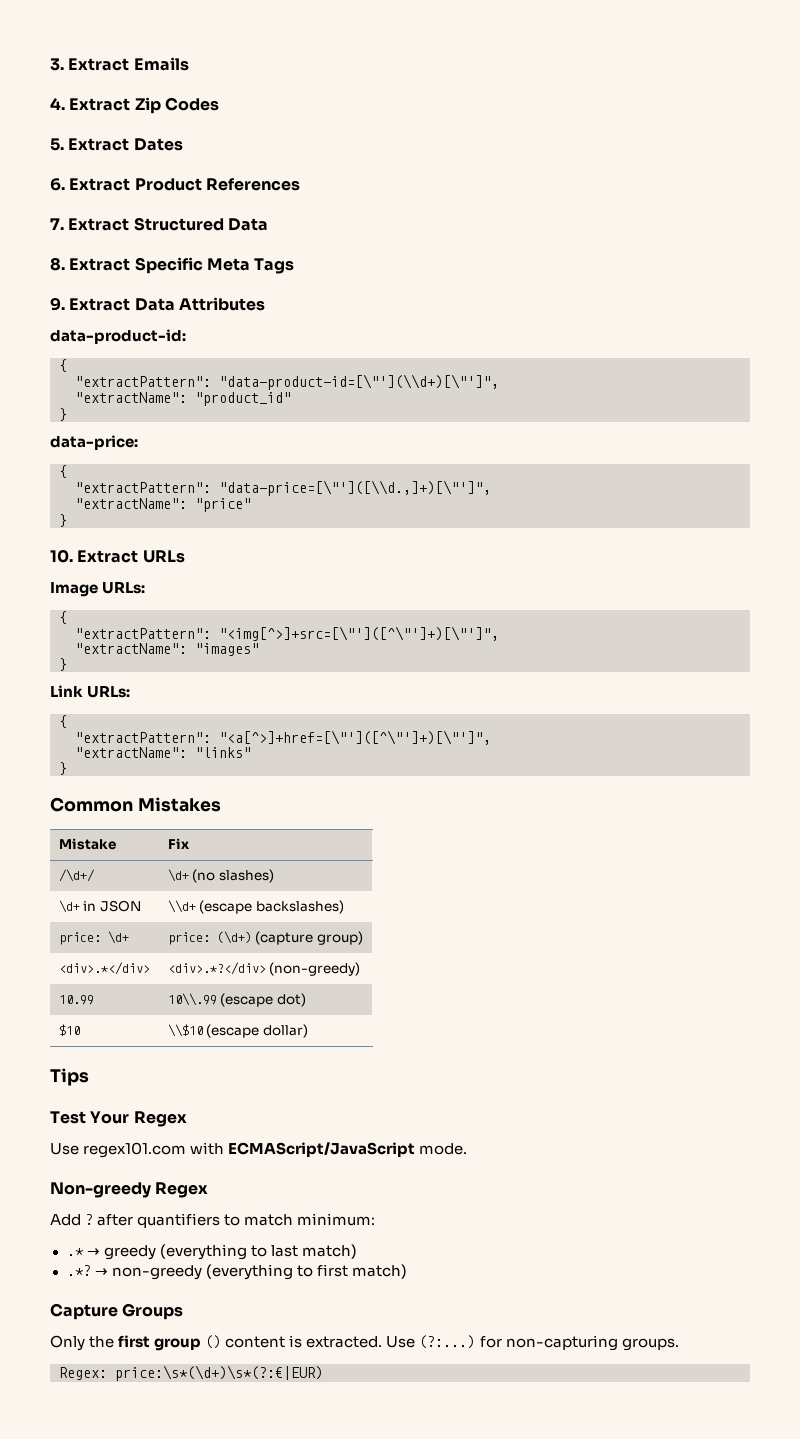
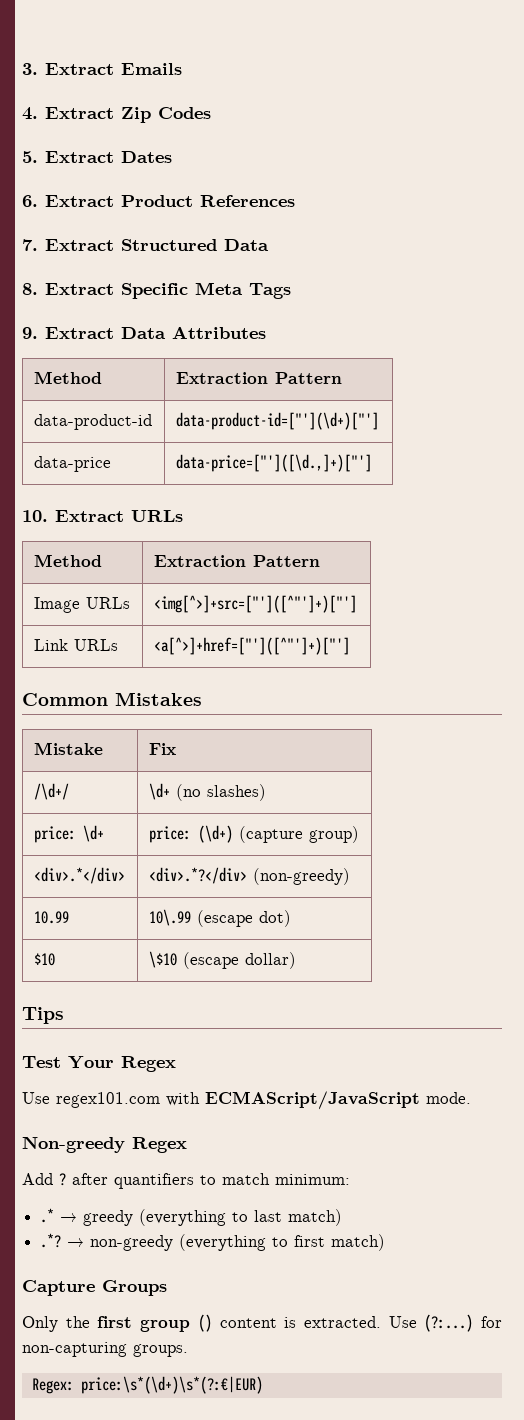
[50,329,186,344] [59,359,67,372] [75,374,499,390] [75,392,291,406] [59,408,67,421] [50,435,138,450] [59,465,67,478] [75,480,491,496] [75,498,251,512] [59,514,67,527] [50,549,185,563] [50,581,146,597] [59,611,67,624] [75,626,499,641] [75,643,259,656] [59,658,67,671] [50,685,131,698] [59,715,67,728] [75,730,491,745] [75,747,251,758] [59,762,67,775] // data-product-id: // { // "extractPattern": "data-product-id=[\"'](\\d+)[\"']", // "extractName": "product_id" // } // data-price: // { // "extractPattern": "data-price=[\"']([\\d.,]+)[\"']", // "extractName": "price" // } // 10. Extract URLs // Image URLs: // { // "extractPattern": "<img[^>]+src=[\"']([^\"']+)[\"']", // "extractName": "images" // } // Link URLs: // { // "extractPattern": "<a[^>]+href=[\"']([^\"']+)[\"']", // "extractName": "links" // } -> [33,371,102,384] [175,372,342,384] [33,414,152,430] [175,412,379,430] [33,456,111,472] [175,454,372,472] [22,510,183,522] [33,554,102,567] [153,555,320,567] [33,597,130,613] [153,595,357,613] [33,639,118,651] [153,637,350,655] // Method | Extraction Pattern // data-product-id | data-product-id=["'](\d+)["'] // data-price | data-price=["']([\d.,]+)["'] // 10. Extract URLs // Method | Extraction Pattern // Image URLs | <img[^>]+src=["']([^"']+)["'] // Link URLs | <a[^>]+href=["']([^"']+)["']
[58,900,141,913] [167,900,344,914] // \d+ in JSON | \\d+ (escape backslashes) -> (266, 792) none
[167,993,217,1006] 10\\.99 -> [148,909,191,926] 10\.99
[167,1024,203,1037] \\$10 -> [148,951,177,968] \$10

